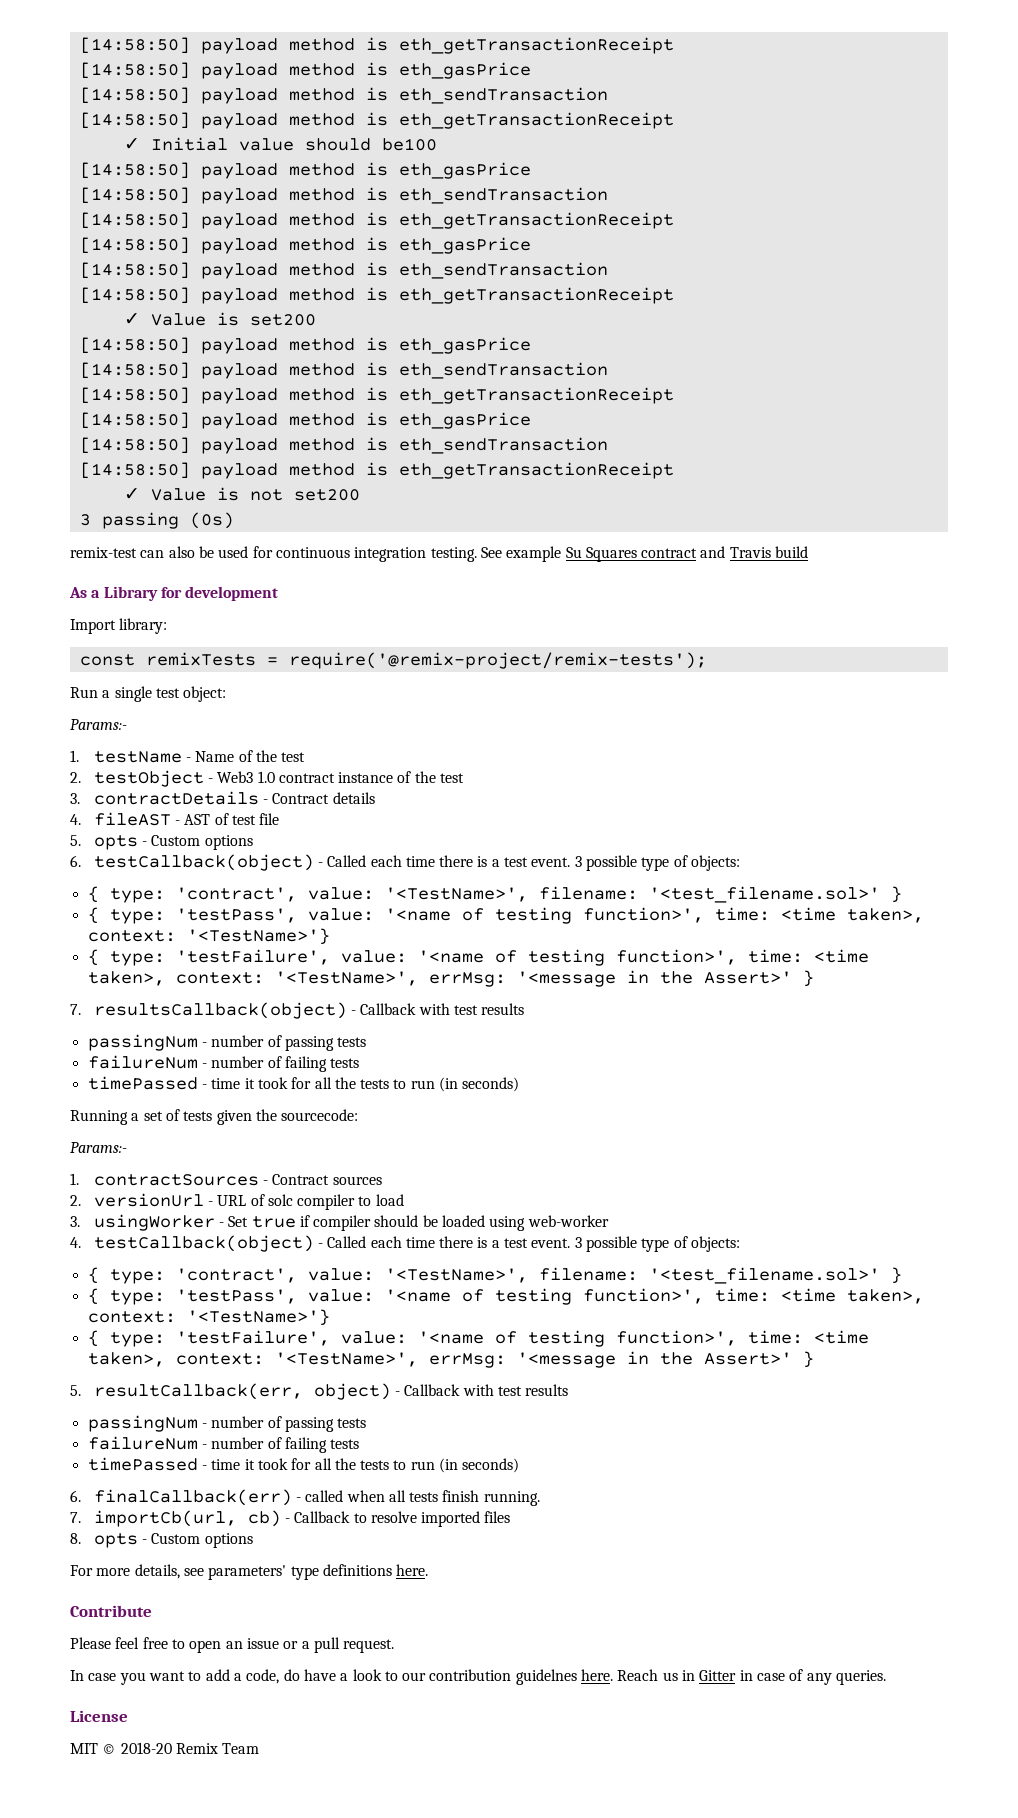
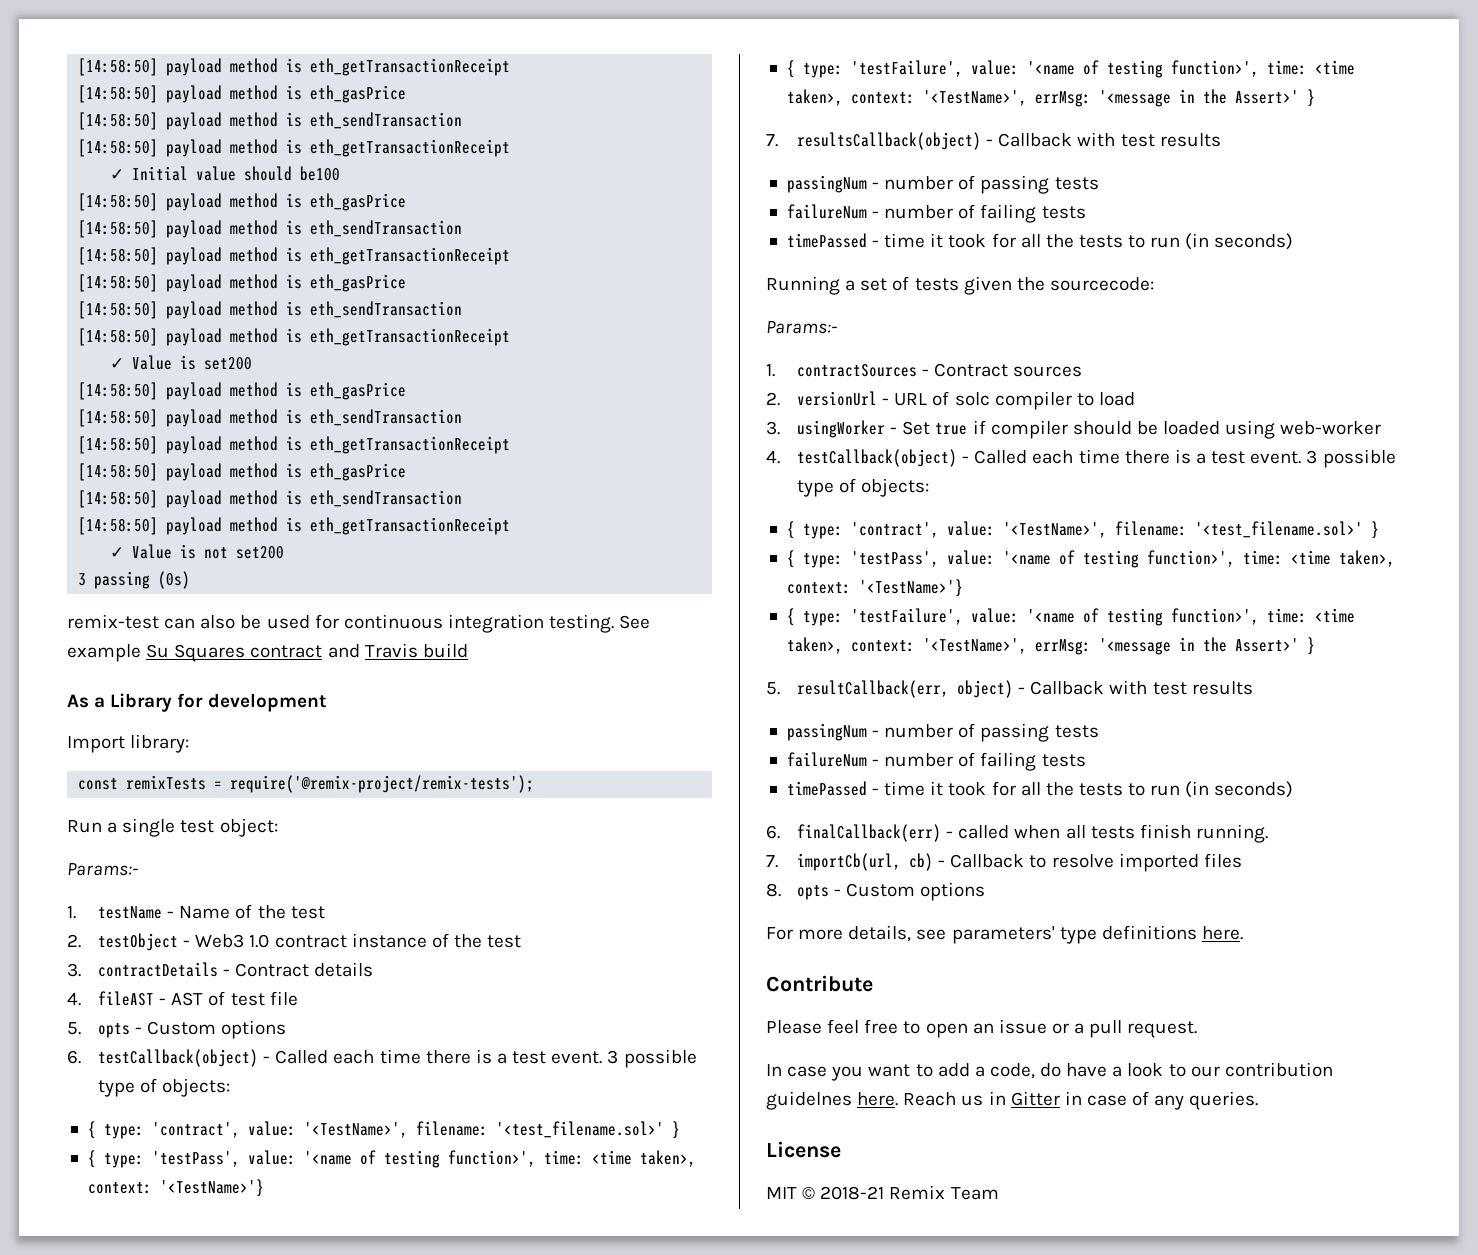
[120,1742,172,1754] 2018-20 -> [820,1186,885,1200] 2018-21

